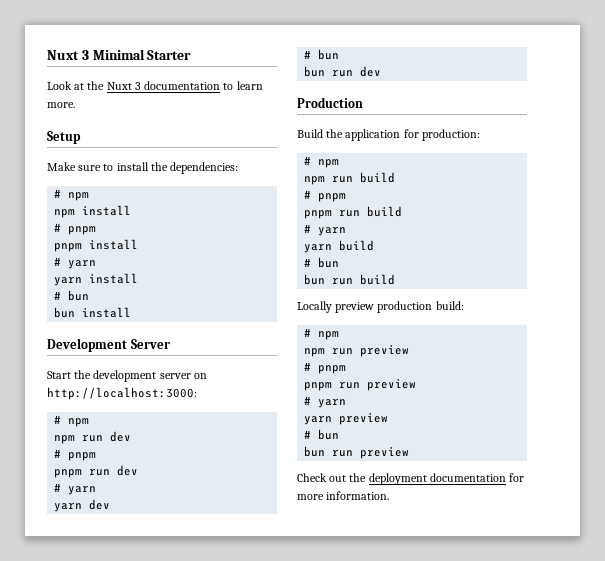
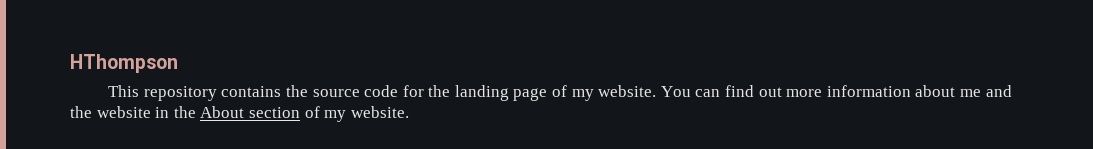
[47,49,192,60] [47,81,263,90] [47,102,75,108] [47,131,81,144] [47,162,239,174] [54,189,90,201] [54,205,132,218] [54,223,97,235] [54,239,139,252] [54,257,97,269] [54,273,139,286] [54,290,90,301] [54,307,132,318] [47,338,170,352] [47,370,207,382] [47,387,197,400] [54,415,90,427] [54,431,132,444] [54,449,97,461] [54,465,139,478] [54,483,97,495] [54,499,111,512] [304,49,340,60] [304,66,382,77] [297,97,363,108] [297,129,480,141] [304,156,340,168] [304,172,396,185] [304,190,347,202] [304,206,403,219] [304,224,347,236] [304,240,375,253] [304,257,340,268] [304,274,396,285] [297,301,464,313] [304,328,340,340] [304,345,410,357] [304,362,347,374] [304,379,417,391] [304,396,347,408] [304,413,389,425] [304,429,340,440] [304,446,410,459] [297,473,525,485] [297,491,390,500] Nuxt 3 Minimal Starter // Look at the Nuxt 3 documentation to learn more. // Setup // Make sure to install the dependencies: // # npm // npm install // # pnpm // pnpm install // # yarn // yarn install // # bun // bun install // Development Server // Start the development server on http://localhost:3000: // # npm // npm run dev // # pnpm // pnpm run dev // # yarn // yarn dev // # bun // bun run dev // Production // Build the application for production: // # npm // npm run build // # pnpm // pnpm run build // # yarn // yarn build // # bun // bun run build // Locally preview production build: // # npm // npm run preview // # pnpm // pnpm run preview // # yarn // yarn preview // # bun // bun run preview // Check out the deployment documentation for more information. -> [70,54,178,73] [108,85,1012,101] [70,106,409,122] HThompson // This repository contains the source code for the landing page of my website. You can find out more information about me and the website in the About section of my website.

